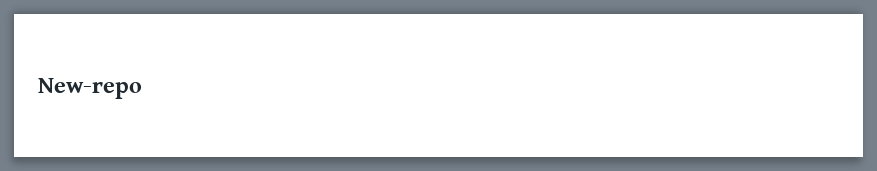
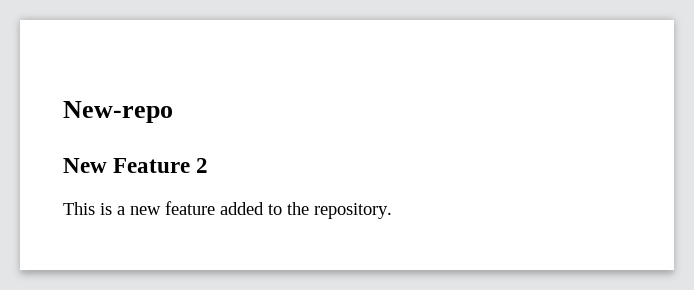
(142, 88) none -> [63,158,209,173] [63,201,392,219] // New Feature 2 // This is a new feature added to the repository.

